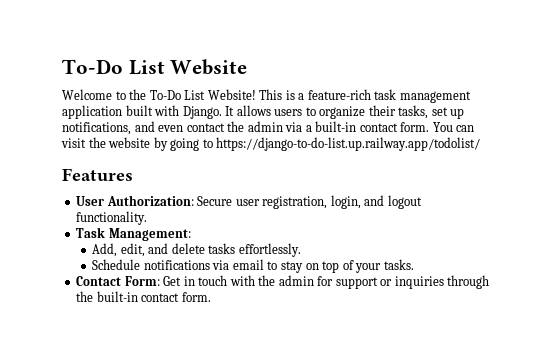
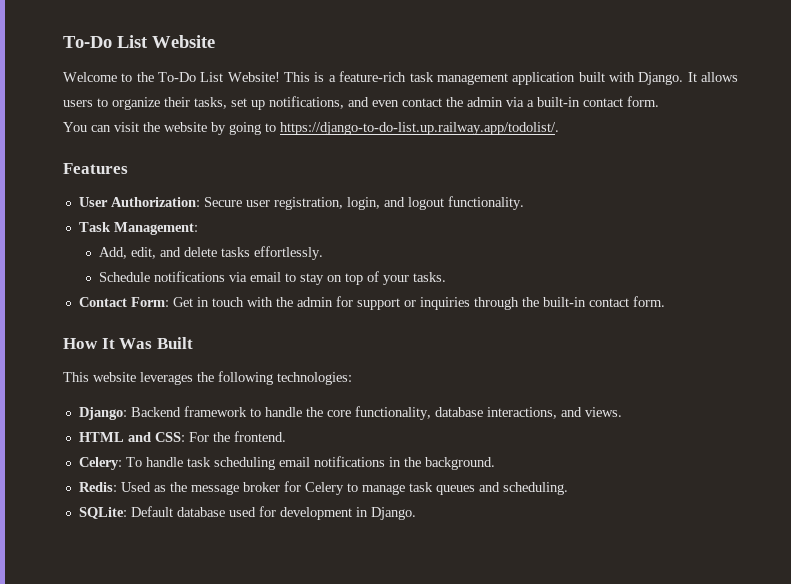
(430, 127) none -> (659, 101) //
[216,137,481,151] https://django-to-do-list.up.railway.app/todolist/ -> [280,122,559,135] https://django-to-do-list.up.railway.app/todolist/.
(211, 297) none -> [63,337,193,349] [63,371,352,385] [78,406,622,420] [78,431,286,442] [78,456,495,470] [78,481,568,495] [78,506,416,520] // How It Was Built // This website leverages the following technologies: // Django: Backend framework to handle the core functionality, database interactions, and views. // HTML and CSS: For the frontend. // Celery: To handle task scheduling email notifications in the background. // Redis: Used as the message broker for Celery to manage task queues and scheduling. // SQLite: Default database used for development in Django.

